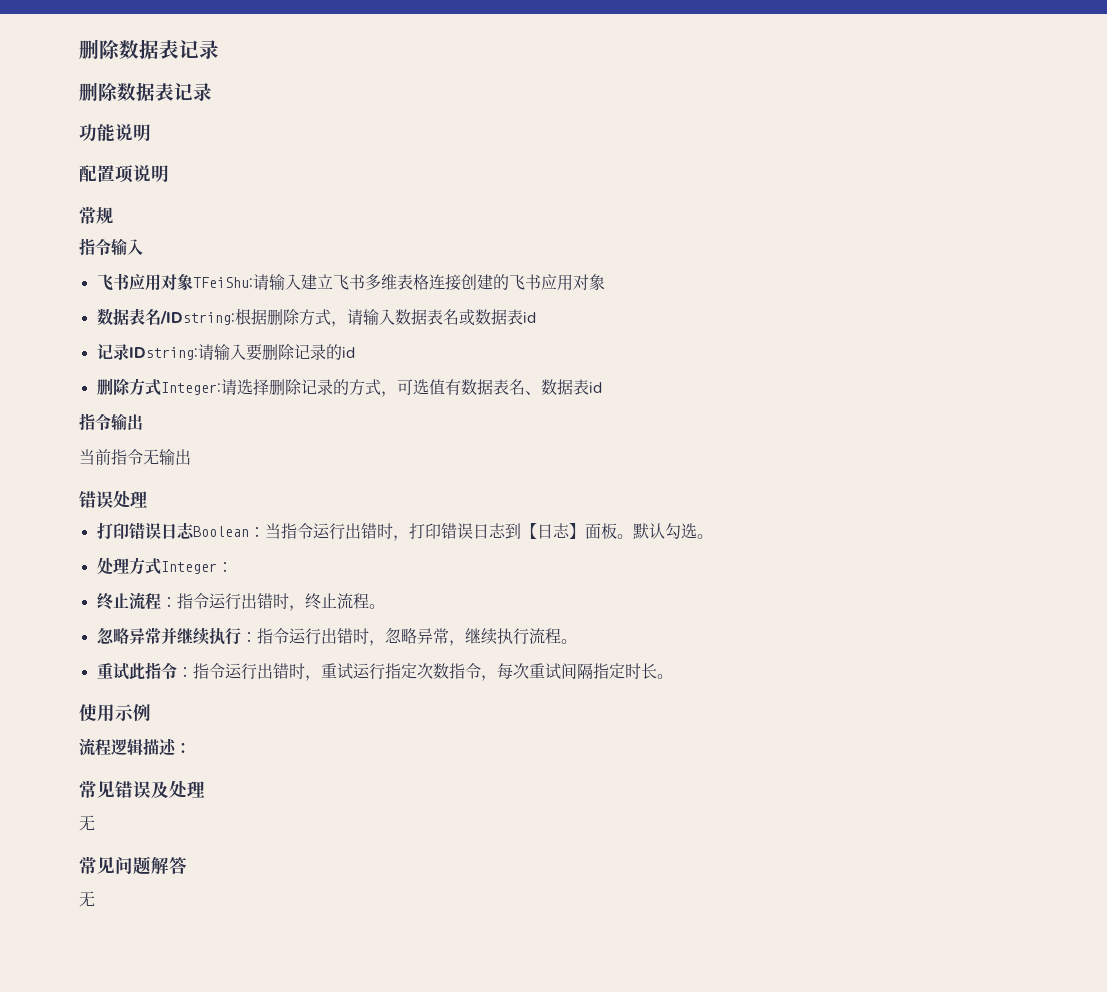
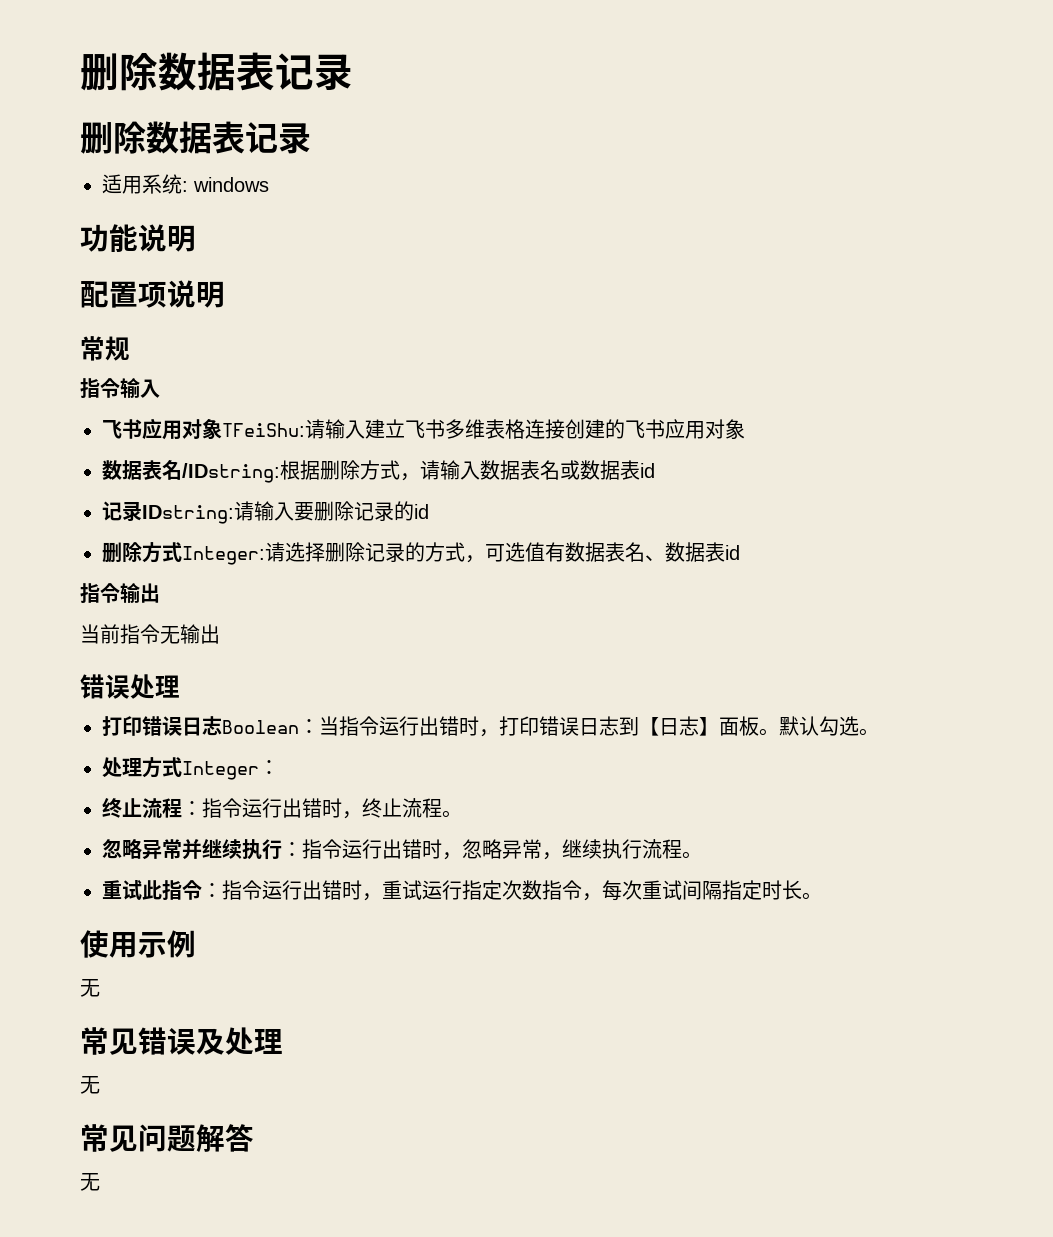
(212, 92) none -> [102,174,269,194] // 适用系统: windows
[79,738,191,756] 流程逻辑描述： -> [80,979,100,997] 无

